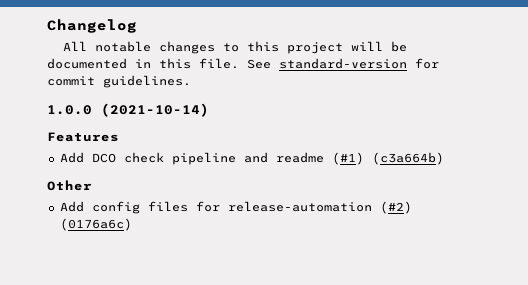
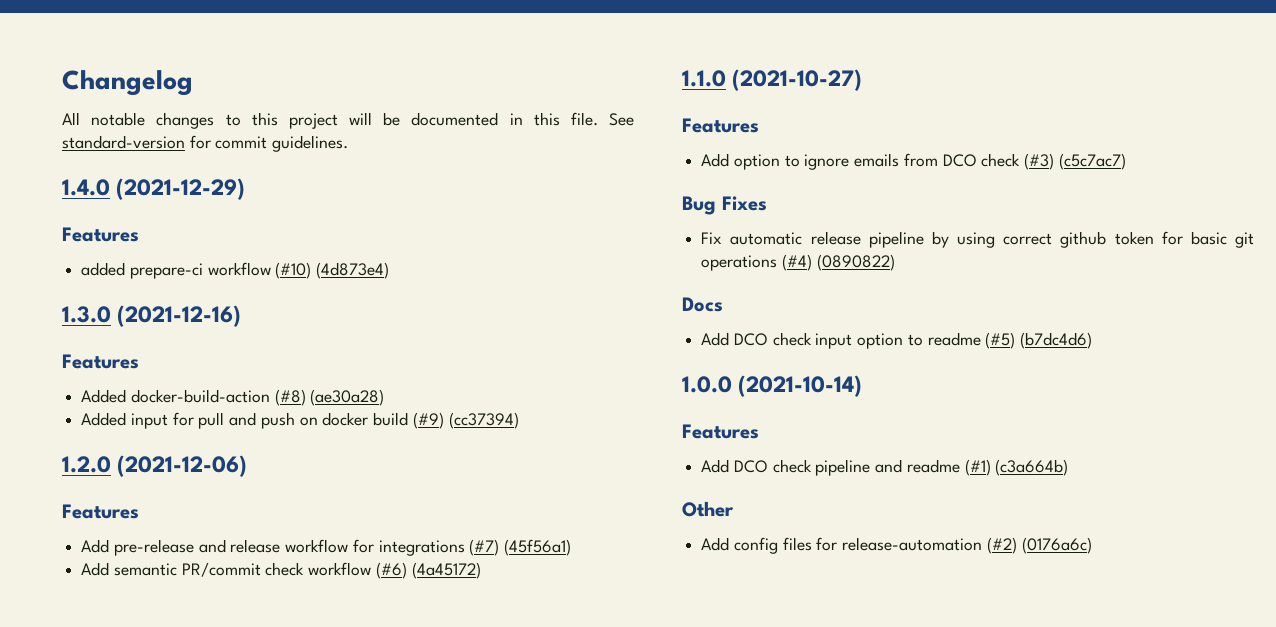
(191, 81) none -> [62,178,246,200] [62,227,139,242] [81,262,390,279] [62,305,242,327] [62,354,139,369] [81,389,385,406] [81,412,519,429] [62,455,248,477] [62,504,139,519] [81,539,572,556] [81,562,481,579] [682,69,863,91] [682,118,759,133] [701,153,1126,170] [682,196,767,215] [701,231,1254,248] [701,254,895,271] [682,297,723,312] [701,332,1093,349] // 1.4.0 (2021-12-29) // Features // added prepare-ci workflow (#10) (4d873e4) // 1.3.0 (2021-12-16) // Features // Added docker-build-action (#8) (ae30a28) // Added input for pull and push on docker build (#9) (cc37394) // 1.2.0 (2021-12-06) // Features // Add pre-release and release workflow for integrations (#7) (45f56a1) // Add semantic PR/commit check workflow (#6) (4a45172) // 1.1.0 (2021-10-27) // Features // Add option to ignore emails from DCO check (#3) (c5c7ac7) // Bug Fixes // Fix automatic release pipeline by using correct github token for basic git operations (#4) (0890822) // Docs // Add DCO check input option to readme (#5) (b7dc4d6)

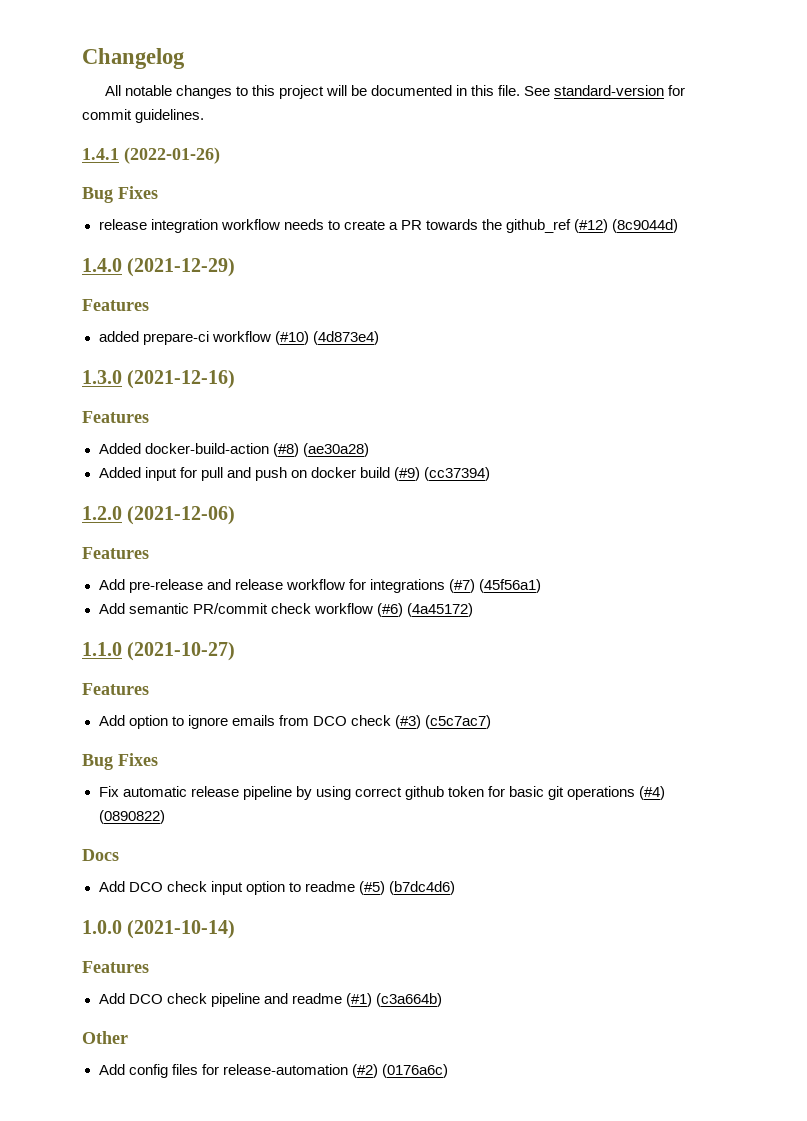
(349, 143) none -> [82,147,220,164] [82,186,158,203] [98,219,679,233] // 1.4.1 (2022-01-26) // Bug Fixes // release integration workflow needs to create a PR towards the github_ref (#12) (8c9044d)

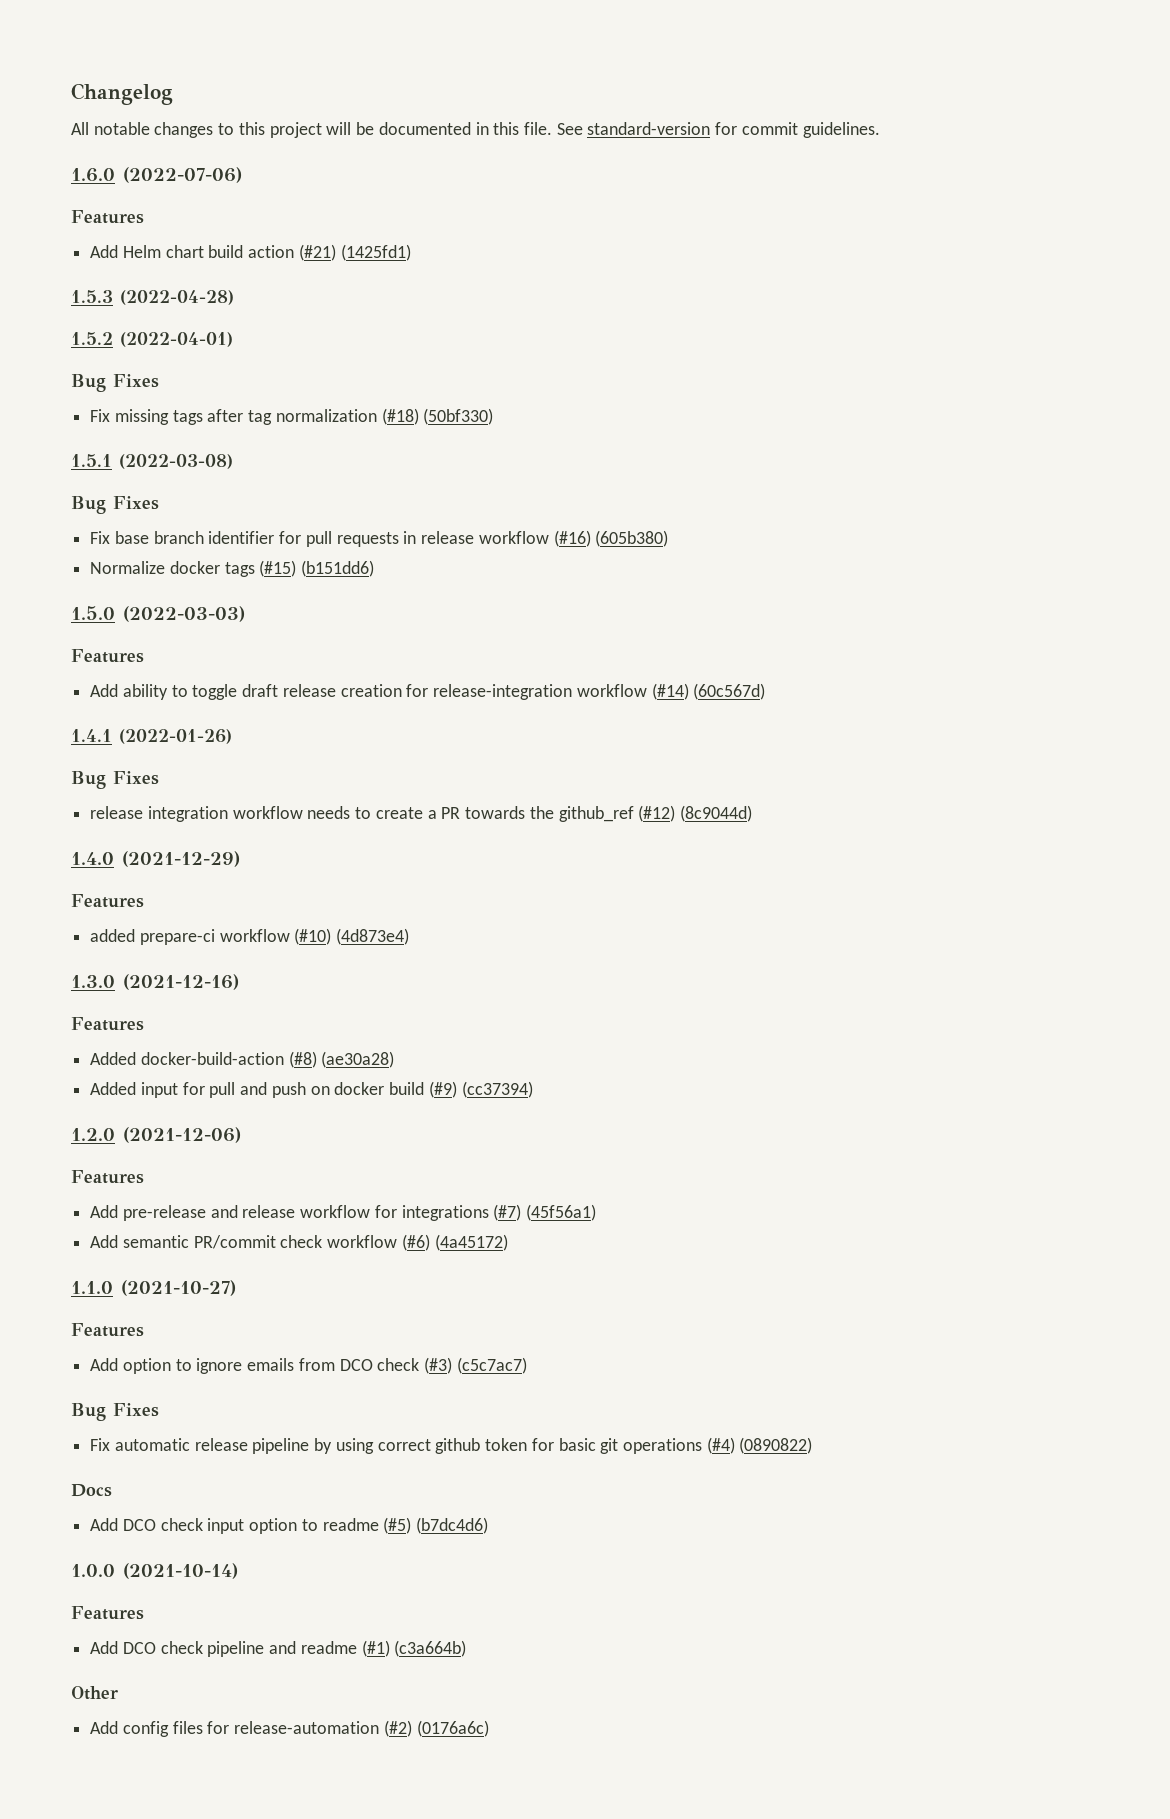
(205, 116) none -> [71,167,242,183] [71,210,144,224] [90,244,411,261] [71,290,234,305] [71,332,233,347] [71,374,159,392] [90,408,494,425] [71,454,233,469] [71,496,159,514] [90,530,669,547] [90,560,375,577] [71,606,245,622] [71,649,144,663] [90,683,766,700] // 1.6.0 (2022-07-06) // Features // Add Helm chart build action (#21) (1425fd1) // 1.5.3 (2022-04-28) // 1.5.2 (2022-04-01) // Bug Fixes // Fix missing tags after tag normalization (#18) (50bf330) // 1.5.1 (2022-03-08) // Bug Fixes // Fix base branch identifier for pull requests in release workflow (#16) (605b380) // Normalize docker tags (#15) (b151dd6) // 1.5.0 (2022-03-03) // Features // Add ability to toggle draft release creation for release-integration workflow (#14) (60c567d)

